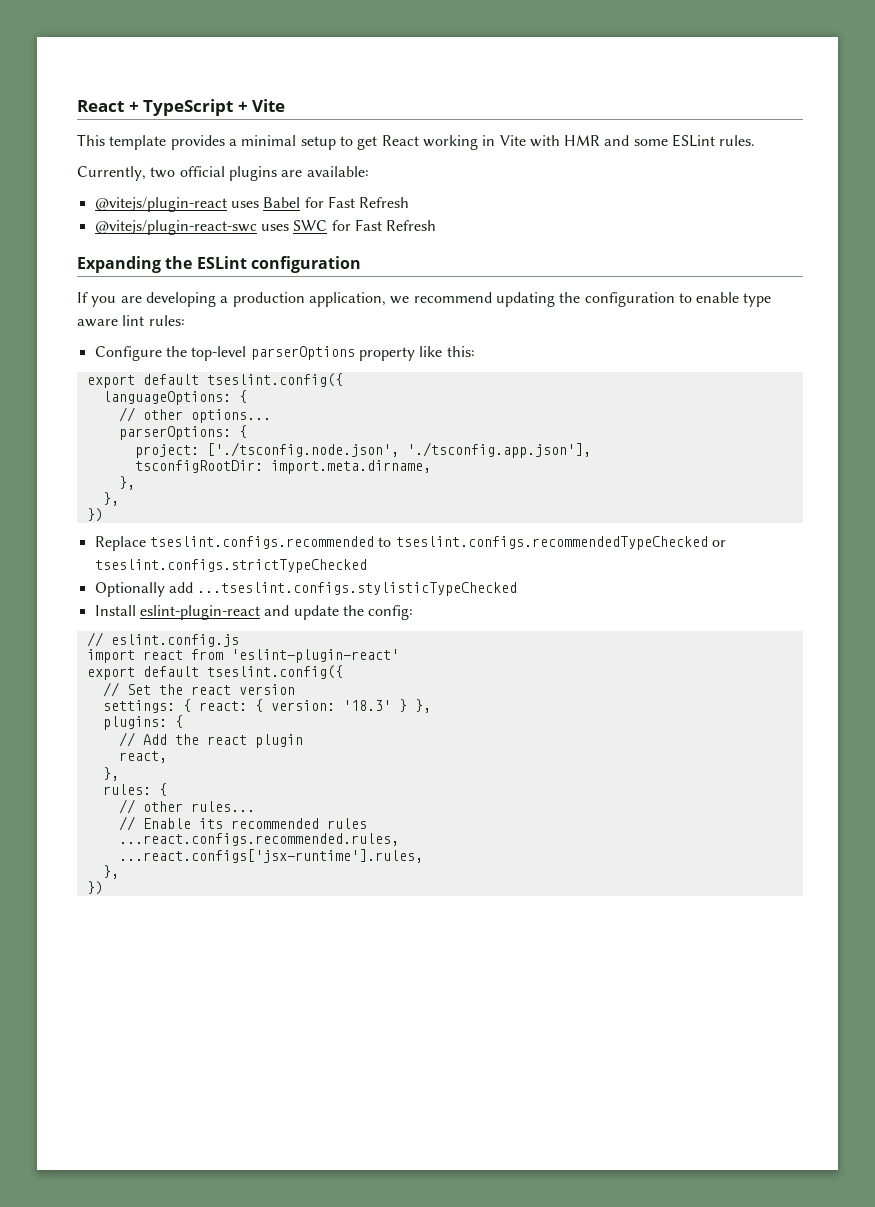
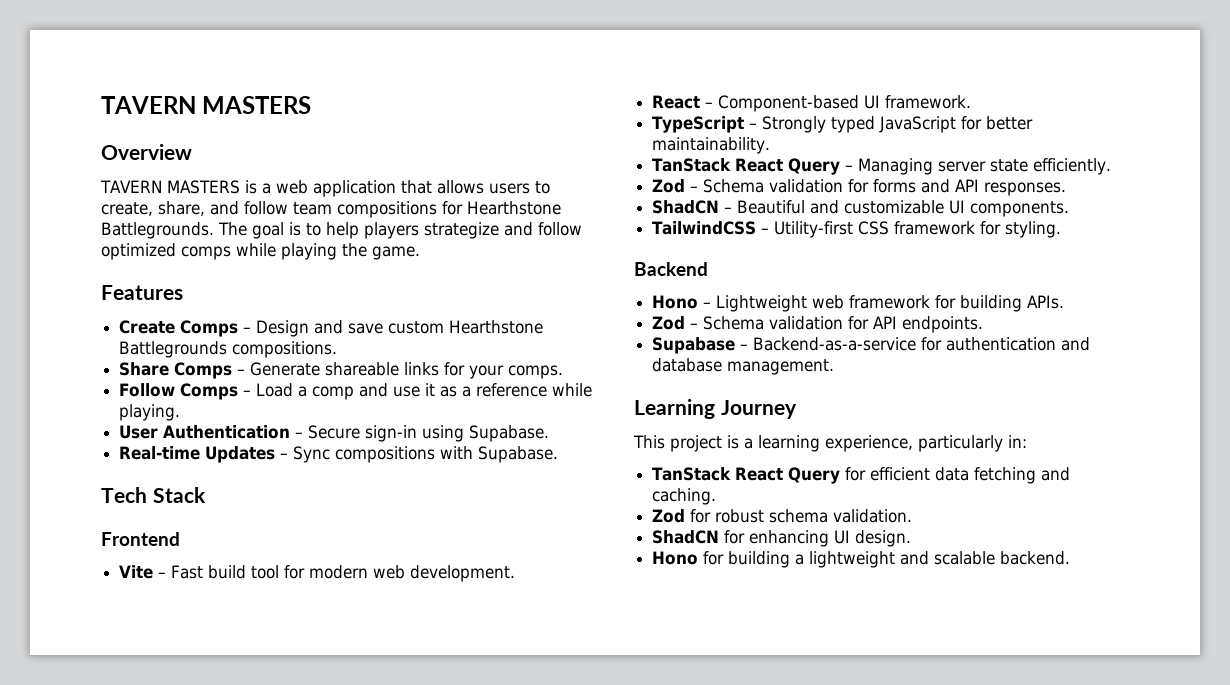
[77,99,286,116] [77,134,756,150] [77,166,369,181] [94,196,410,212] [94,219,437,235] [77,256,361,273] [77,292,772,307] [77,315,185,327] [94,346,475,361] [86,373,343,388] [102,390,247,405] [118,407,271,423] [118,425,247,440] [134,442,591,458] [134,460,431,474] [118,476,135,490] [102,492,119,506] [86,508,103,522] [94,536,726,551] [94,559,367,573] [94,582,518,597] [94,605,414,620] [86,632,239,647] [86,649,399,663] [86,665,343,680] [102,682,295,697] [102,699,431,713] [102,715,183,730] [118,732,303,748] [118,751,167,763] [102,767,119,781] [102,783,167,796] [118,799,255,814] [118,816,367,831] [118,833,399,846] [118,849,423,863] [102,865,119,879] [86,881,103,895] React + TypeScript + Vite // This template provides a minimal setup to get React working in Vite with HMR and some ESLint rules. // Currently, two official plugins are available: // @vitejs/plugin-react uses Babel for Fast Refresh // @vitejs/plugin-react-swc uses SWC for Fast Refresh // Expanding the ESLint configuration // If you are developing a production application, we recommend updating the configuration to enable type aware lint rules: // Configure the top-level parserOptions property like this: // export default tseslint.config({ // languageOptions: { // // other options... // parserOptions: { // project: ['./tsconfig.node.json', './tsconfig.app.json'], // tsconfigRootDir: import.meta.dirname, // }, // }, // }) // Replace tseslint.configs.recommended to tseslint.configs.recommendedTypeChecked or tseslint.configs.strictTypeChecked // Optionally add ...tseslint.configs.stylisticTypeChecked // Install eslint-plugin-react and update the config: // // eslint.config.js // import react from 'eslint-plugin-react' // export default tseslint.config({ // // Set the react version // settings: { react: { version: '18.3' } }, // plugins: { // // Add the react plugin // react, // }, // rules: { // // other rules... // // Enable its recommended rules // ...react.configs.recommended.rules, // ...react.configs['jsx-runtime'].rules, // }, // }) -> [101,96,312,114] [101,144,192,160] [100,180,550,197] [101,201,561,218] [101,222,582,239] [101,243,420,260] [101,285,183,300] [119,320,544,337] [119,341,338,358] [119,362,564,379] [119,383,593,400] [119,404,181,421] [119,425,550,442] [119,446,559,463] [101,487,206,503] [101,532,180,546] [119,565,516,582] [652,95,972,112] [652,116,1034,133] [652,137,771,154] [652,158,1112,175] [652,179,1067,196] [652,200,1070,217] [652,221,1062,238] [634,262,708,276] [652,295,1065,312] [652,316,984,333] [652,337,1091,354] [652,358,835,375] [634,399,797,419] [633,435,1027,452] [652,467,1071,484] [652,488,717,505] [652,509,913,523] [652,530,912,547] [652,551,1071,568] TAVERN MASTERS // Overview // TAVERN MASTERS is a web application that allows users to create, share, and follow team compositions for Hearthstone Battlegrounds. The goal is to help players strategize and follow optimized comps while playing the game. // Features // Create Comps – Design and save custom Hearthstone Battlegrounds compositions. // Share Comps – Generate shareable links for your comps. // Follow Comps – Load a comp and use it as a reference while playing. // User Authentication – Secure sign-in using Supabase. // Real-time Updates – Sync compositions with Supabase. // Tech Stack // Frontend // Vite – Fast build tool for modern web development. // React – Component-based UI framework. // TypeScript – Strongly typed JavaScript for better maintainability. // TanStack React Query – Managing server state efficiently. // Zod – Schema validation for forms and API responses. // ShadCN – Beautiful and customizable UI components. // TailwindCSS – Utility-first CSS framework for styling. // Backend // Hono – Lightweight web framework for building APIs. // Zod – Schema validation for API endpoints. // Supabase – Backend-as-a-service for authentication and database management. // Learning Journey // This project is a learning experience, particularly in: // TanStack React Query for efficient data fetching and caching. // Zod for robust schema validation. // ShadCN for enhancing UI design. // Hono for building a lightweight and scalable backend.

